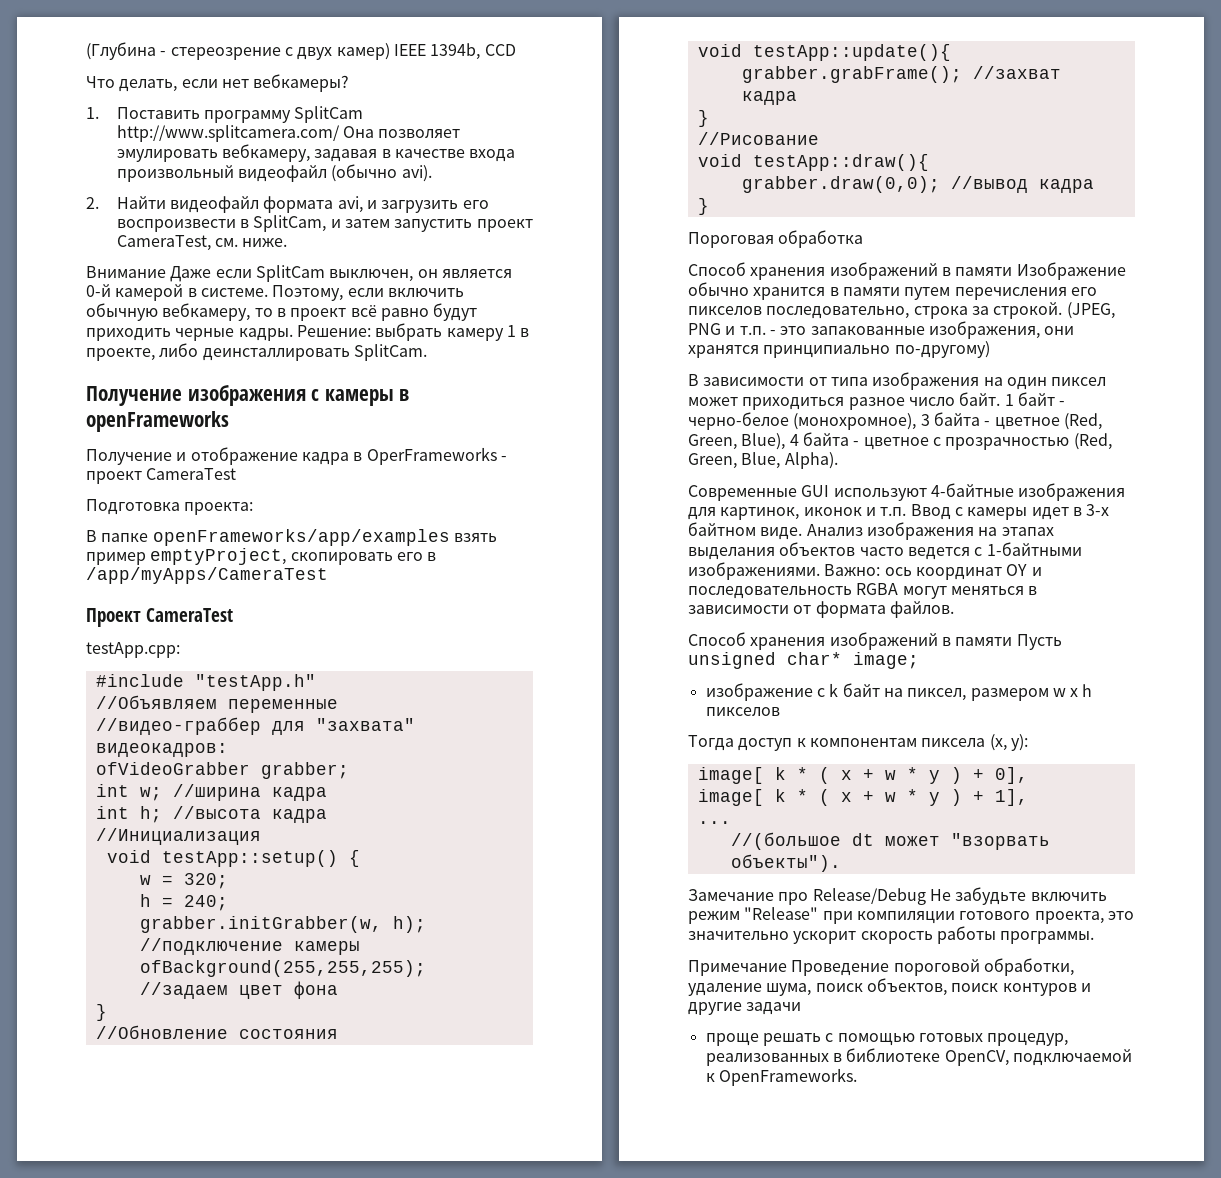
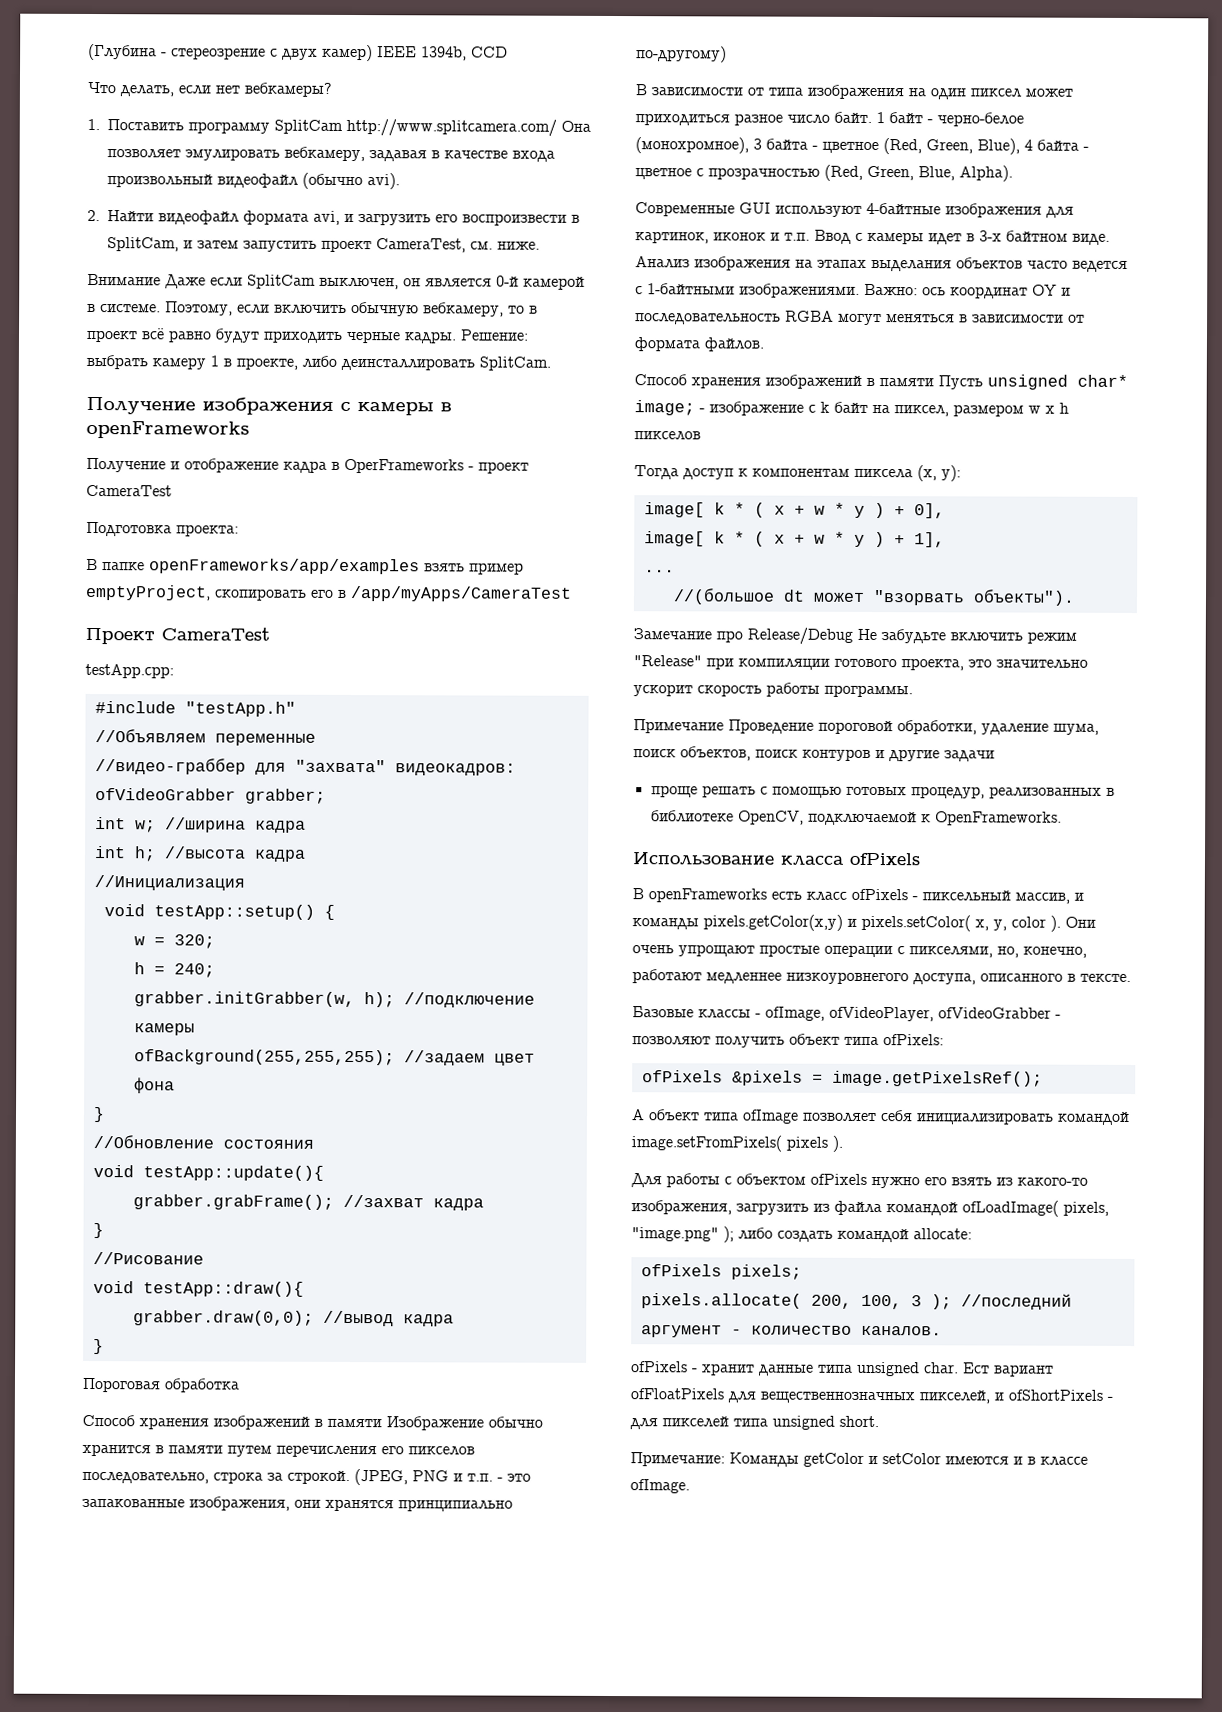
(919, 660) // -> [699,408,705,413] -
(857, 1077) none -> [632,852,921,866] [632,888,1084,904] [632,914,1096,932] [632,944,1087,958] [632,969,1131,985] [632,1006,1061,1022] [632,1033,944,1048] [641,1070,1043,1087] [631,1109,1130,1125] [631,1135,843,1152] [631,1173,1088,1189] [631,1200,1109,1217] [631,1226,972,1243] [640,1264,802,1280] [640,1293,1072,1310] [640,1325,942,1338] [631,1361,1054,1377] [630,1388,1113,1404] [630,1415,879,1430] [630,1452,1088,1467] [630,1479,690,1494] // Использование класса ofPixels // В openFrameworks есть класс ofPixels - пиксельный массив, и команды pixels.getColor(x,y) и pixels.setColor( x, y, color ). Они очень упрощают простые операции с пикселями, но, конечно, работают медленнее низкоуровнегого доступа, описанного в тексте. // Базовые классы - ofImage, ofVideoPlayer, ofVideoGrabber - позволяют получить объект типа ofPixels: // ofPixels &pixels = image.getPixelsRef(); // А объект типа ofImage позволяет себя инициализировать командой image.setFromPixels( pixels ). // Для работы с объектом ofPixels нужно его взять из какого-то изображения, загрузить из файла командой ofLoadImage( pixels, "image.png" ); либо создать командой allocate: // ofPixels pixels; // pixels.allocate( 200, 100, 3 ); //последний аргумент - количество каналов. // ofPixels - хранит данные типа unsigned char. Ест вариант ofFloatPixels для вещественнозначных пикселей, и ofShortPixels - для пикселей типа unsigned short. // Примечание: Команды getColor и setColor имеются и в классе ofImage.

